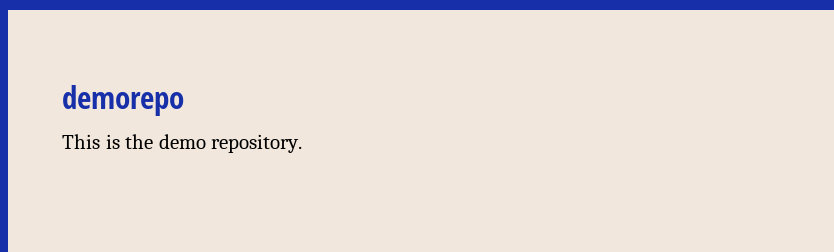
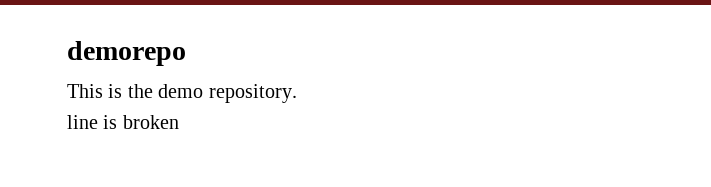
(303, 143) none -> [67,115,179,129] // line is broken

